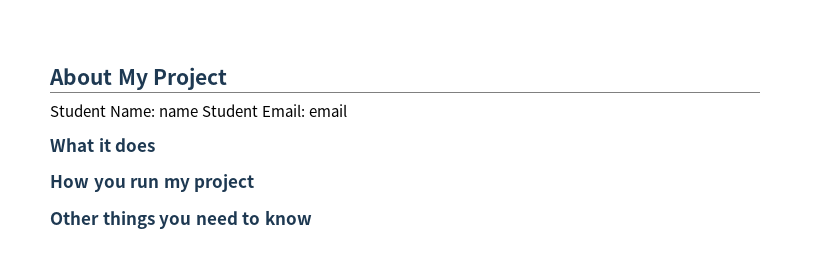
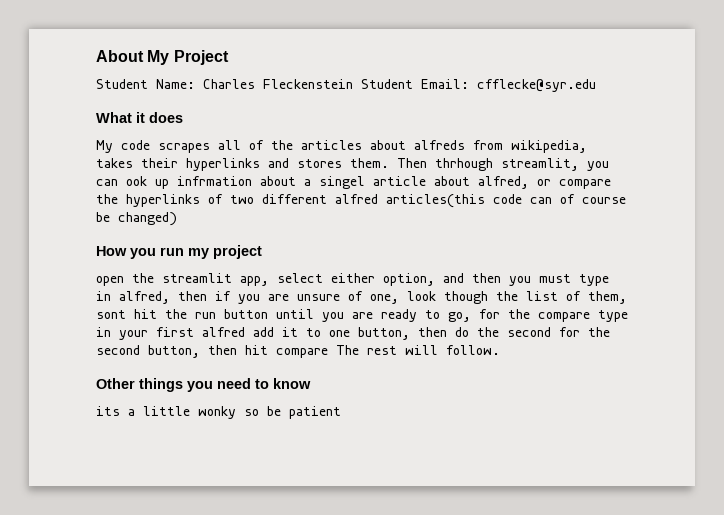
[159,108,199,117] name -> [203,79,353,89] Charles Fleckenstein
[309,104,348,117] email -> [477,79,596,92] cfflecke@syr.edu
(156, 145) none -> [96,140,587,153] [96,158,609,171] [96,176,611,189] [96,194,626,208] [96,212,177,226] // My code scrapes all of the articles about alfreds from wikipedia, takes their hyperlinks and stores them. Then thrhough streamlit, you can ook up infrmation about a singel article about alfred, or compare the hyperlinks of two different alfred articles(this code can of course be changed)
(255, 183) none -> [96,273,609,286] [96,291,627,304] [96,309,628,322] [96,327,610,340] [96,345,500,358] // open the streamlit app, select either option, and then you must type in alfred, then if you are unsure of one, look though the list of them, sont hit the run button until you are ready to go, for the compare type in your first alfred add it to one button, then do the second for the second button, then hit compare The rest will follow.
(312, 217) none -> [96,406,341,419] // its a little wonky so be patient

